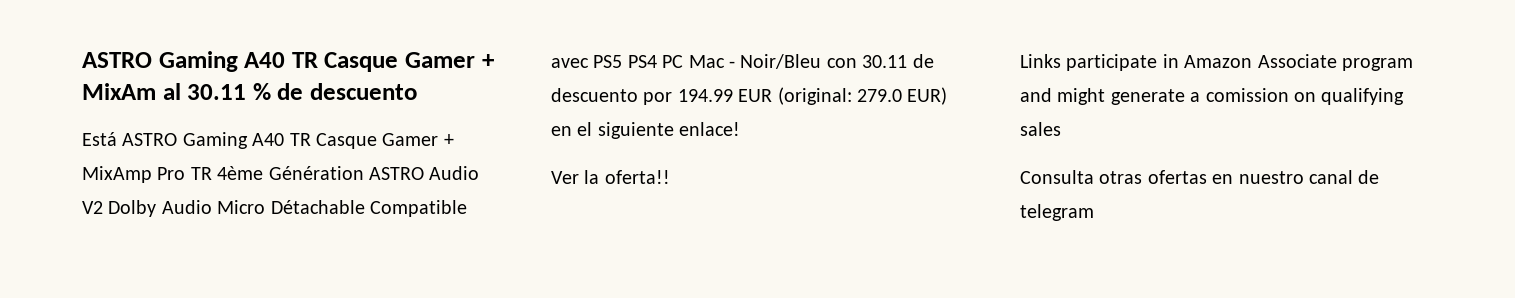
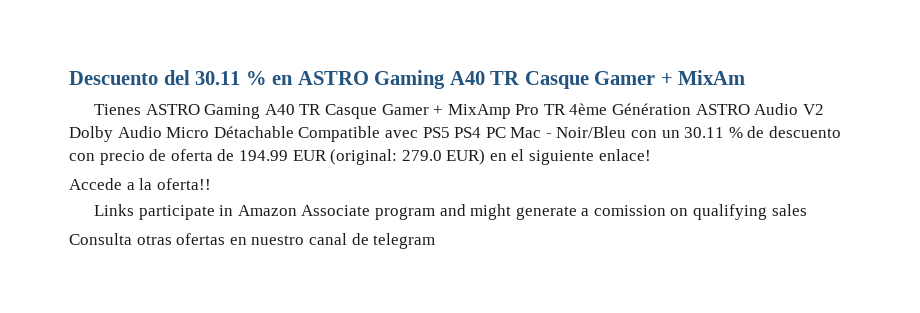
(82, 60) none -> [69,70,294,85] Descuento del 30.11 % en
[162,83,418,100] [82,132,117,146] al 30.11 % de descuento // Está -> [93,104,141,115] // Tienes
[862,54,934,68] [551,88,673,105] 30.11 de descuento por -> [661,126,842,138] [69,149,235,165] un 30.11 % de descuento con precio de oferta de
[551,171,579,184] Ver -> [69,178,135,190] Accede a

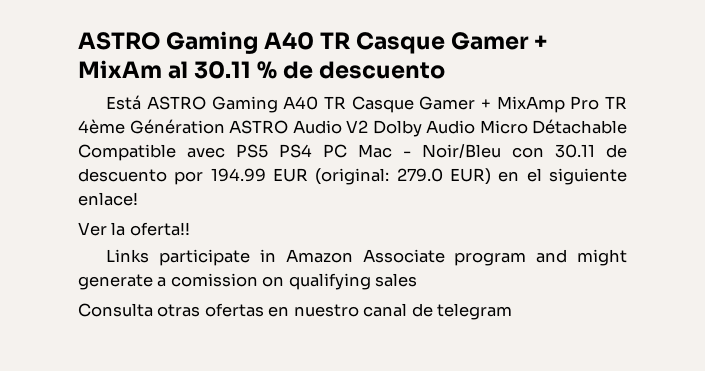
[69,70,294,85] Descuento del 30.11 % en -> (78, 41) none
[93,104,141,115] // Tienes -> [168,61,446,79] [106,95,142,110] al 30.11 % de descuento // Está
[661,126,842,138] [69,149,235,165] un 30.11 % de descuento con precio de oferta de -> [555,144,627,158] [78,168,204,185] 30.11 de descuento por
[69,178,135,190] Accede a -> [78,222,107,236] Ver

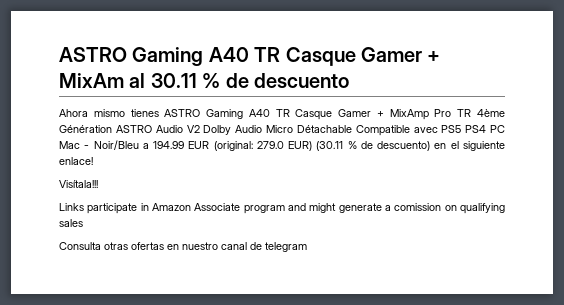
[106,95,142,110] Está -> [59,109,159,117] Ahora mismo tienes
[512,144,627,158] [78,168,204,185] con 30.11 de descuento por -> [142,143,149,149] a
(491, 176) none -> [316,141,431,151] (30.11 % de descuento)
[78,222,190,236] Ver la oferta!! -> [59,180,98,188] Visítala!!!

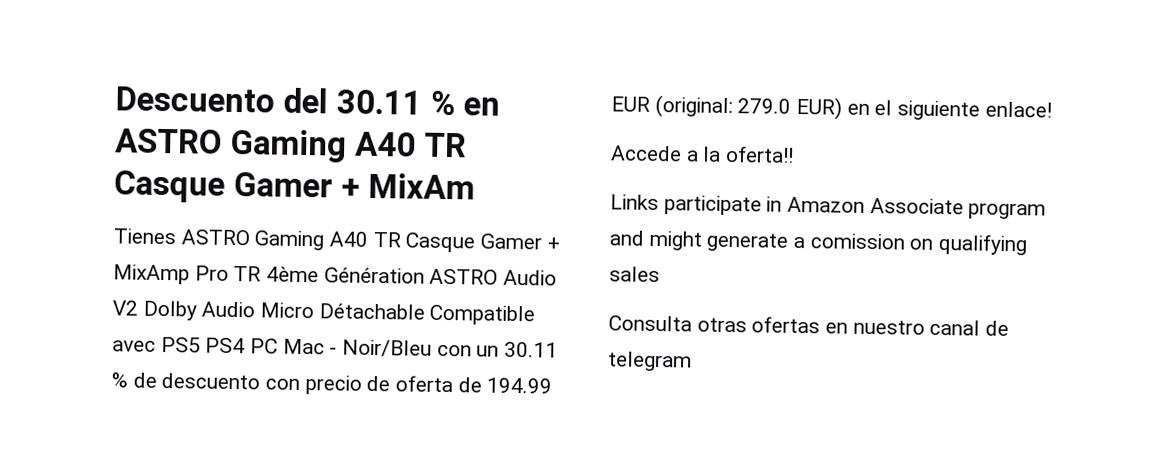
(59, 54) none -> [115,86,500,116] Descuento del 30.11 % en
[129,73,349,88] [59,109,159,117] al 30.11 % de descuento // Ahora mismo tienes -> [113,228,176,245] // Tienes
[142,143,149,149] a -> [436,341,559,358] [111,372,482,395] con un 30.11 % de descuento con precio de oferta de
[316,141,431,151] (30.11 % de descuento) -> (843, 108) none
[59,180,98,188] Visítala!!! -> [610,145,795,163] Accede a la oferta!!

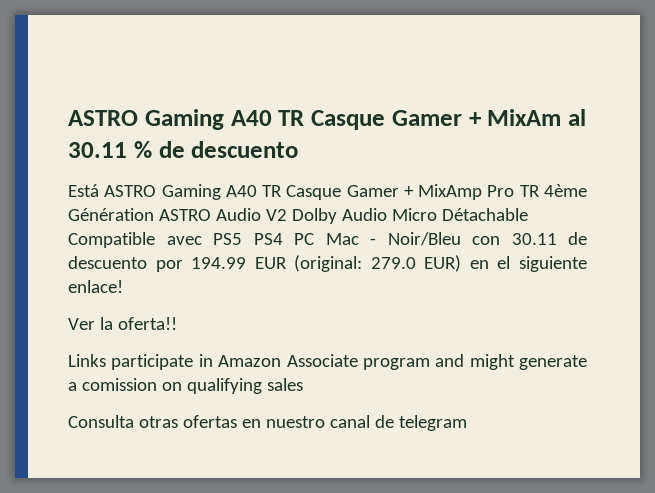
[115,86,500,116] Descuento del 30.11 % en -> (68, 118) none
[113,228,176,245] // Tienes -> [568,109,586,126] [68,141,299,158] [68,184,99,197] al 30.11 % de descuento // Está
[476,341,559,358] [111,372,482,395] un 30.11 % de descuento con precio de oferta de -> [511,232,587,245] [68,256,183,272] 30.11 de descuento por
[610,145,699,162] Accede a -> [68,318,95,330] Ver

